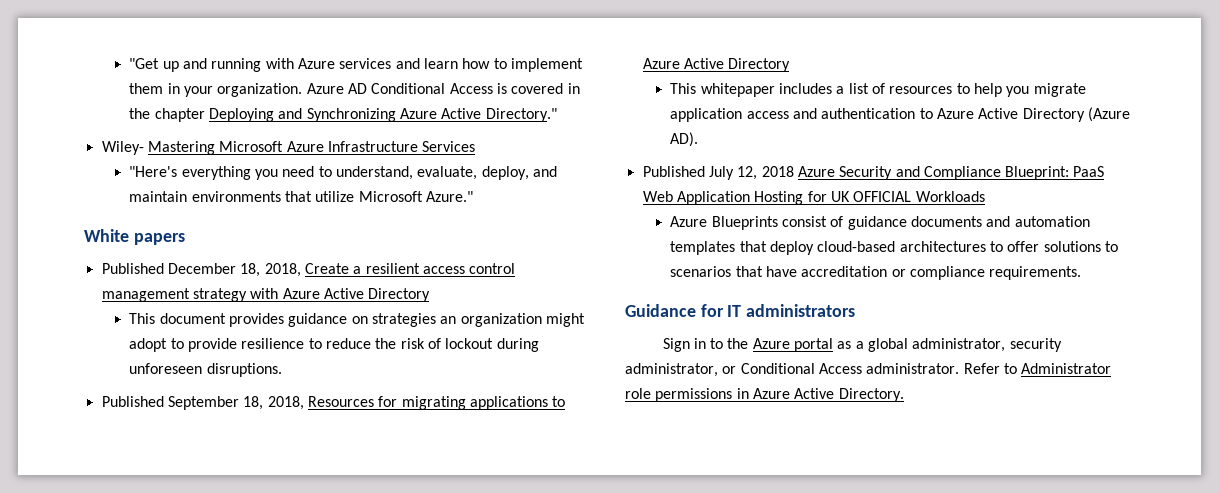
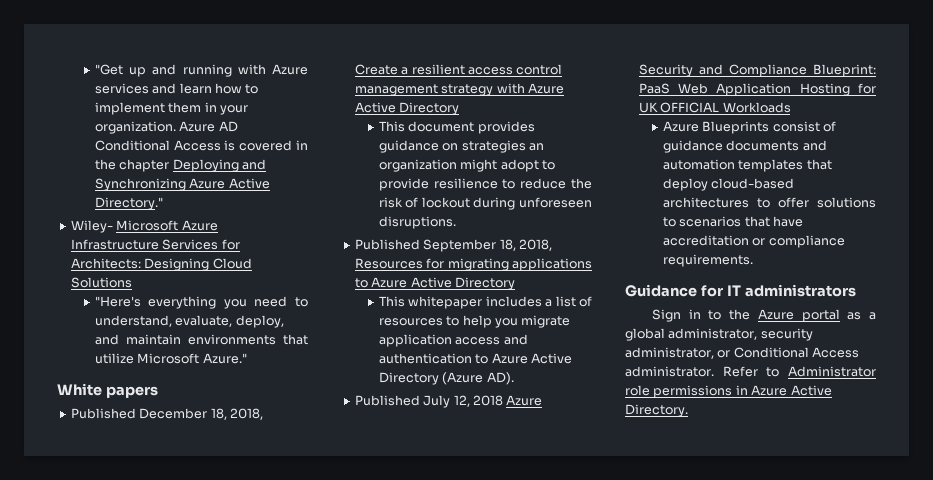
[147,141,215,155] Mastering -> (113, 226) none
(476, 146) none -> [221,239,240,250] [70,258,252,271] [70,277,132,288] for Architects: Designing Cloud Solutions

